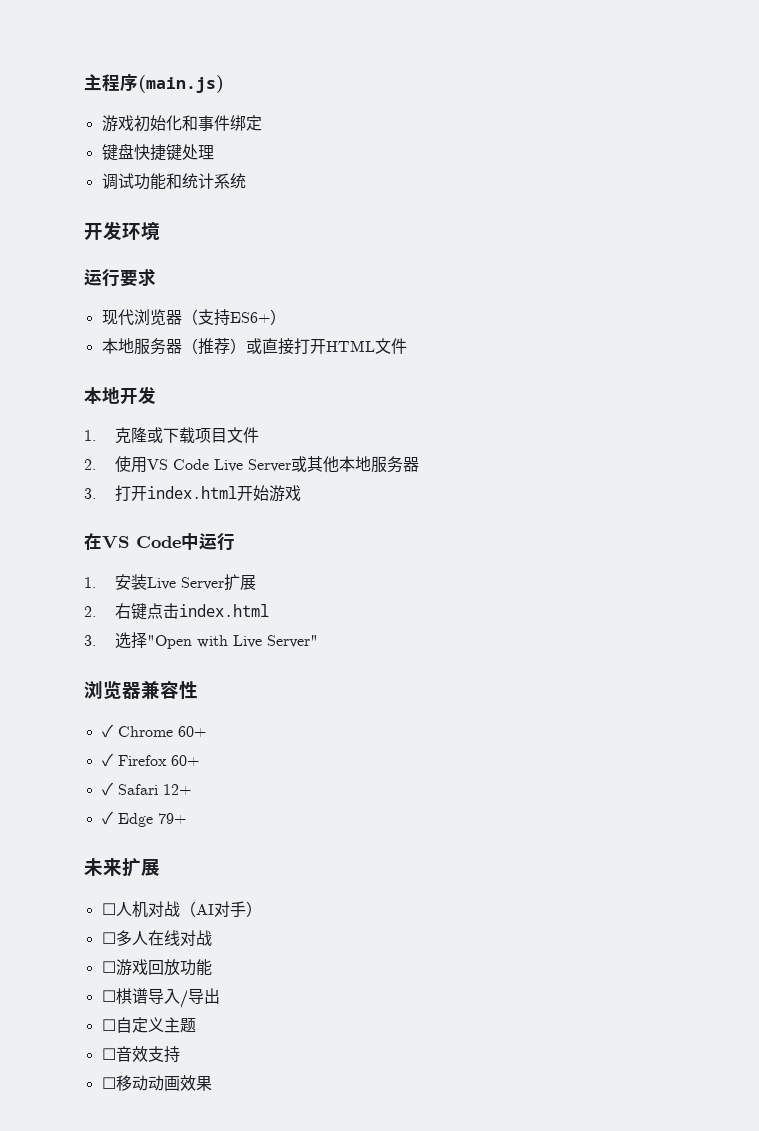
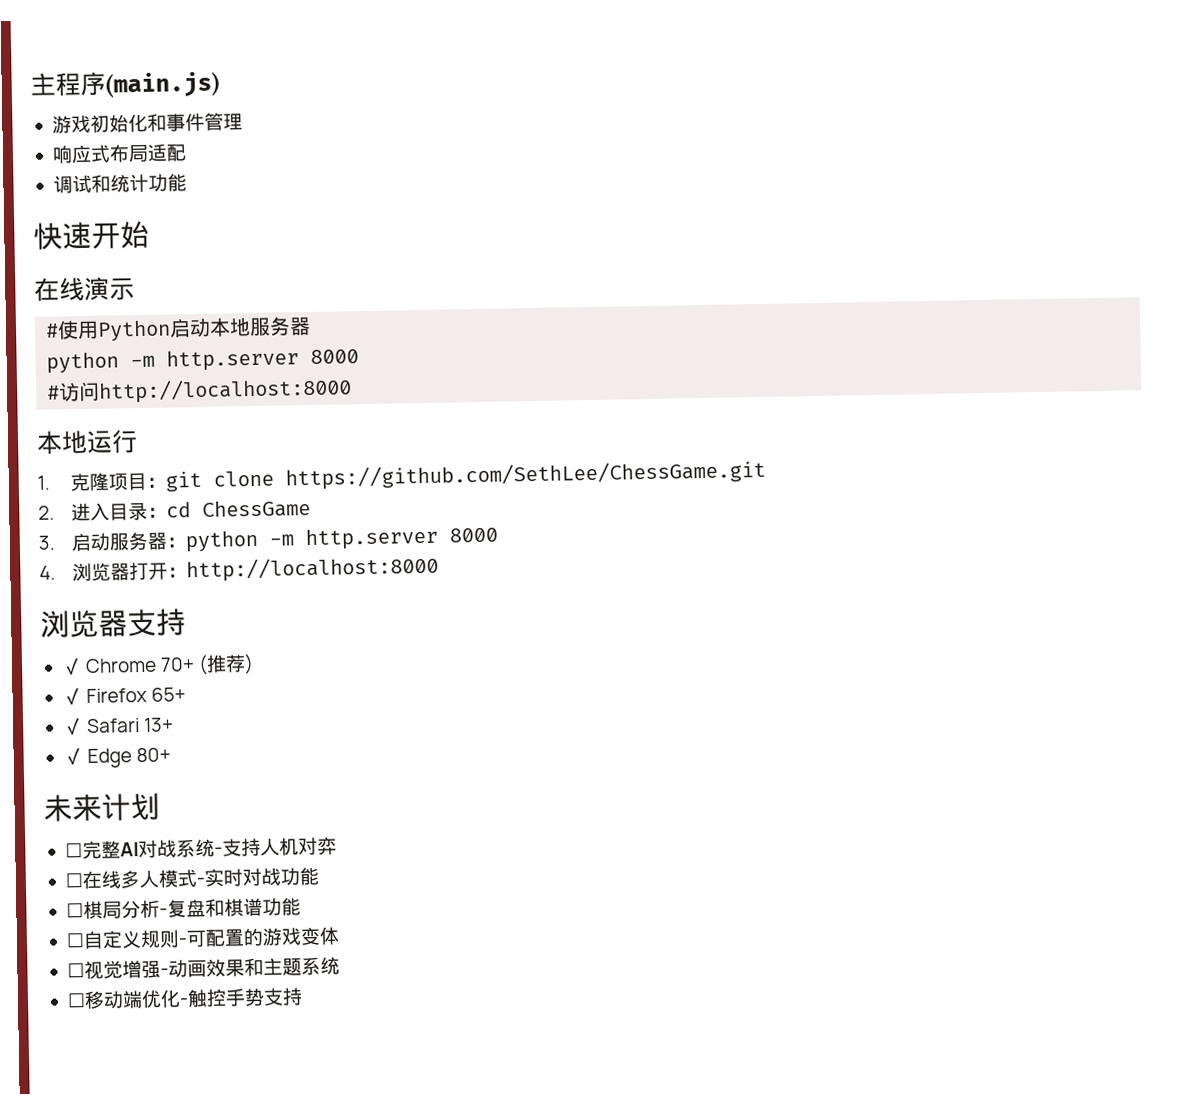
[229,115,262,131] [101,143,214,161] [101,173,246,190] [84,221,160,241] [84,268,156,287] [101,309,286,326] [101,338,407,355] [84,386,156,405] [84,427,259,444] [84,456,419,473] [84,485,301,502] [84,533,235,551] [84,574,256,591] [84,603,269,620] [84,632,318,649] [84,680,198,699] 绑定 // 键盘快捷键处理 // 调试功能和统计系统 // 开发环境 // 运行要求 // 现代浏览器（支持ES6+） // 本地服务器（推荐）或直接打开HTML文件 // 本地开发 // 1.克隆或下载项目文件 // 2.使用VS Code Live Server或其他本地服务器 // 3.打开index.html开始游戏 // 在VS Code中运行 // 1.安装Live Server扩展 // 2.右键点击index.html // 3.选择"Open with Live Server" // 浏览器兼容性 -> [203,112,243,131] [51,143,187,164] [52,173,187,194] [33,220,150,250] [34,276,135,302] [45,316,312,342] [46,348,360,374] [47,377,353,404] [36,429,138,455] [37,459,766,492] [38,499,311,522] [38,526,498,553] [39,555,439,583] [40,608,186,638] 管理 // 响应式布局适配 // 调试和统计功能 // 快速开始 // 在线演示 // #使用Python启动本地服务器 // python -m http.server 8000 // #访问http://localhost:8000 // 本地运行 // 1.克隆项目：git clone https://github.com/SethLee/ChessGame.git // 2.进入目录：cd ChessGame // 3.启动服务器：python -m http.server 8000 // 4.浏览器打开：http://localhost:8000 // 浏览器支持
[177,726,206,737] 60+ -> [160,654,255,676] 70+ (推荐)
[170,755,199,766] 60+ -> [151,687,187,702] 65+
[162,784,191,795] 12+ -> [143,717,175,732] 13+
[157,813,186,824] 79+ -> [136,747,172,763] 80+
[122,858,160,877] [101,901,262,918] [101,930,212,947] [101,959,212,976] [101,988,220,1008] [101,1017,196,1033] [101,1046,180,1063] [101,1075,212,1091] 扩展 // ☐人机对战（AI对手） // ☐多人在线对战 // ☐游戏回放功能 // ☐棋谱导入/导出 // ☐自定义主题 // ☐音效支持 // ☐移动动画效果 -> [101,792,160,821] [64,836,337,860] [64,866,319,890] [65,897,301,920] [65,926,340,950] [66,956,340,980] [66,987,303,1010] 计划 // ☐完整AI对战系统-支持人机对弈 // ☐在线多人模式-实时对战功能 // ☐棋局分析-复盘和棋谱功能 // ☐自定义规则-可配置的游戏变体 // ☐视觉增强-动画效果和主题系统 // ☐移动端优化-触控手势支持

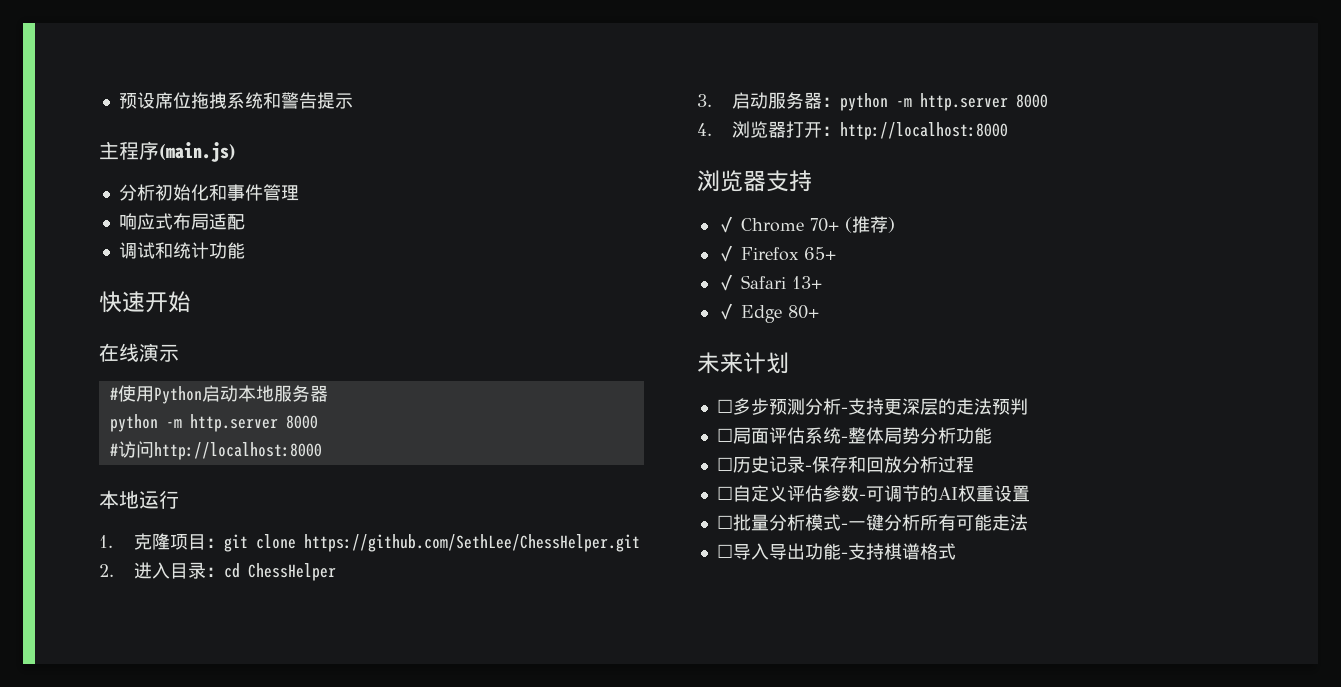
(30, 84) none -> [118,92,353,109] 预设席位拖拽系统和警告提示 //
[51,114,91,134] 游戏 -> [118,184,155,201] 分析
[284,459,766,491] https://github.com/SethLee/ChessGame.git -> [303,534,640,552] https://github.com/SethLee/ChessHelper.git
[201,499,311,518] ChessGame -> [247,563,336,581] ChessHelper
[81,836,337,860] [64,866,319,890] [65,897,301,920] [65,926,340,950] [66,956,340,980] [66,987,303,1010] 完整AI对战系统-支持人机对弈 // ☐在线多人模式-实时对战功能 // ☐棋局分析-复盘和棋谱功能 // ☐自定义规则-可配置的游戏变体 // ☐视觉增强-动画效果和主题系统 // ☐移动端优化-触控手势支持 -> [732,398,1028,415] [716,427,992,444] [716,456,974,473] [716,485,1030,502] [716,514,1028,531] [716,543,956,560] 多步预测分析-支持更深层的走法预判 // ☐局面评估系统-整体局势分析功能 // ☐历史记录-保存和回放分析过程 // ☐自定义评估参数-可调节的AI权重设置 // ☐批量分析模式-一键分析所有可能走法 // ☐导入导出功能-支持棋谱格式

